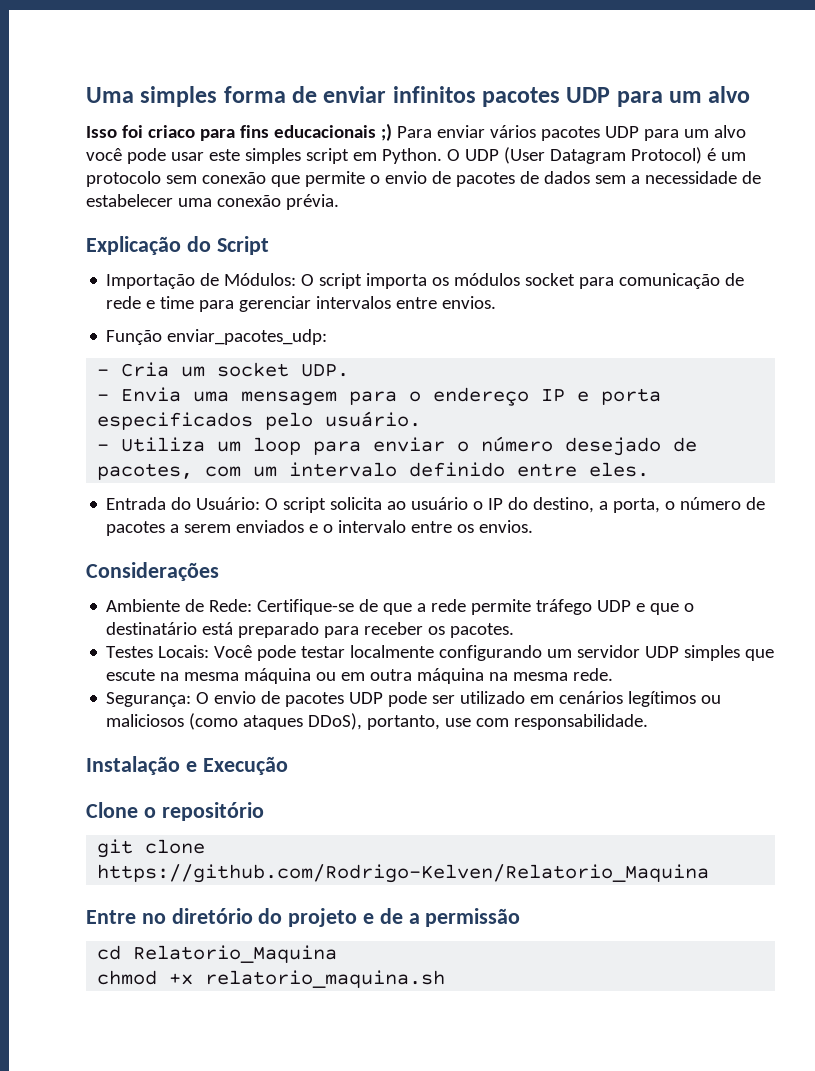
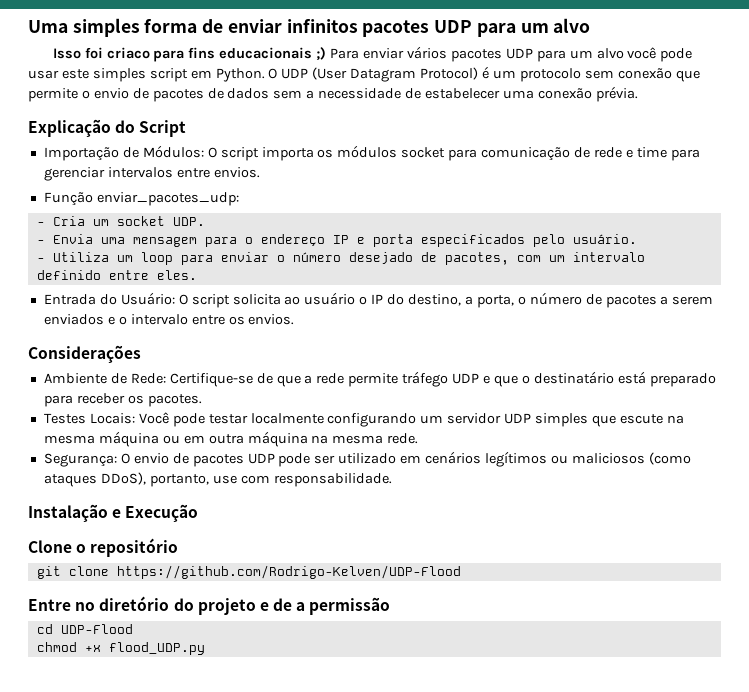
[97,864,710,883] https://github.com/Rodrigo-Kelven/Relatorio_Maquina -> [116,565,461,579] https://github.com/Rodrigo-Kelven/UDP-Flood
[133,945,338,963] Relatorio_Maquina -> [60,624,133,634] UDP-Flood
[205,970,446,988] relatorio_maquina.sh -> [108,642,205,655] flood_UDP.py

